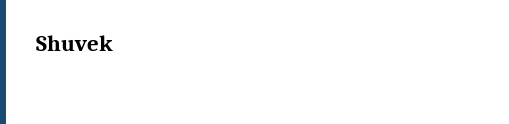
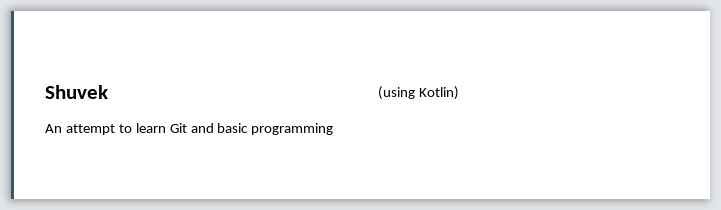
(113, 43) none -> [45,123,334,135] [378,86,459,100] // An attempt to learn Git and basic programming (using Kotlin)

